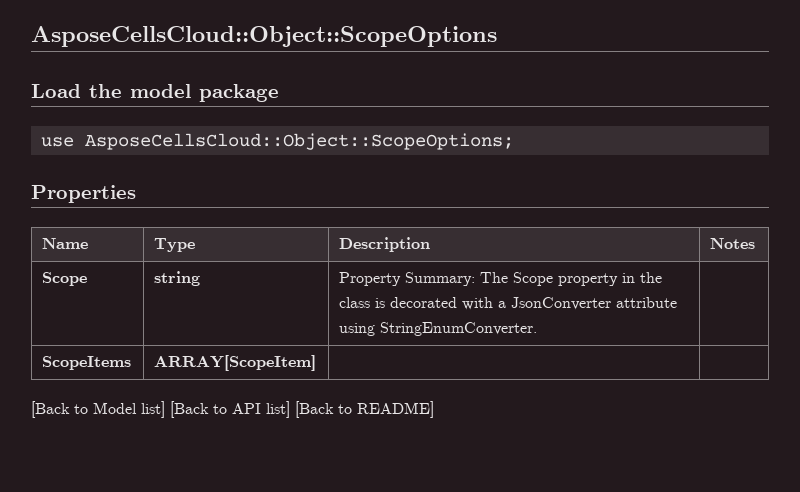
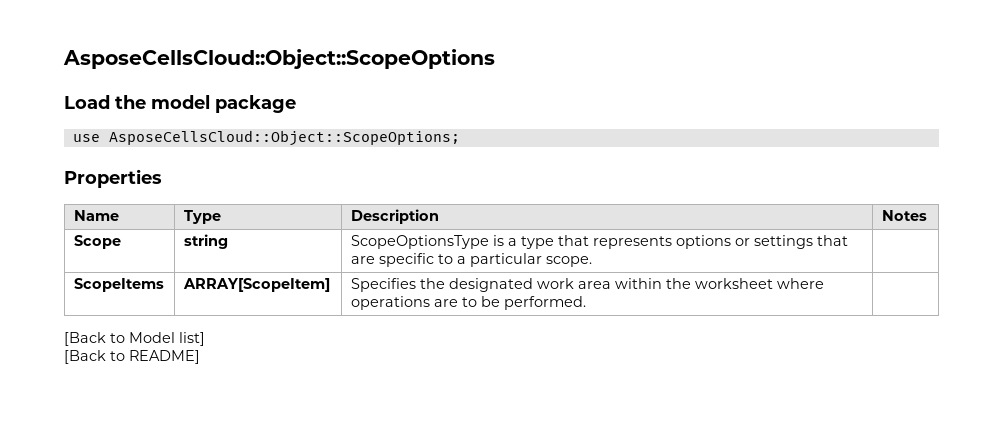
[339,272,663,286] [339,297,678,310] [339,322,538,336] [42,356,132,370] [154,355,317,371] Property Summary: The Scope property in the class is decorated with a JsonConverter attribute using StringEnumConverter. | // ScopeItems | ARRAY[ScopeItem] | -> [350,235,848,249] [350,253,592,267] [73,278,164,292] [182,278,330,292] [350,278,824,292] [350,296,586,310] ScopeOptionsType is a type that represents options or settings that are specific to a particular scope. | // ScopeItems | ARRAY[ScopeItem] | Specifies the designated work area within the worksheet where operations are to be performed.
[170,401,290,418] [Back to API list] -> (205, 339) //

